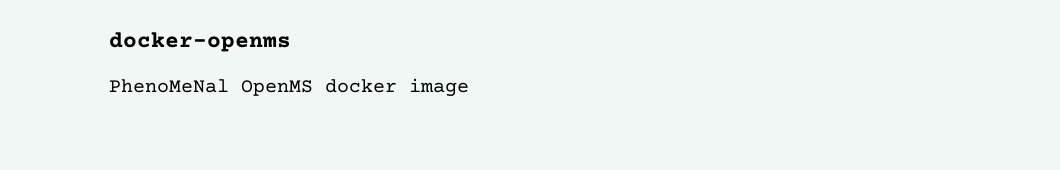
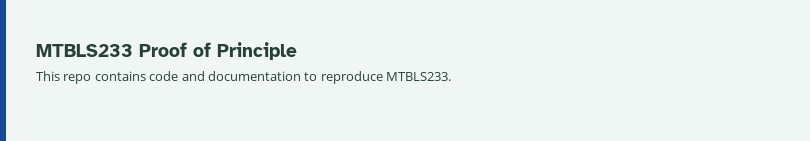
[109,32,291,52] [109,78,469,97] docker-openms // PhenoMeNal OpenMS docker image -> [36,42,297,60] [36,71,451,84] MTBLS233 Proof of Principle // This repo contains code and documentation to reproduce MTBLS233.

